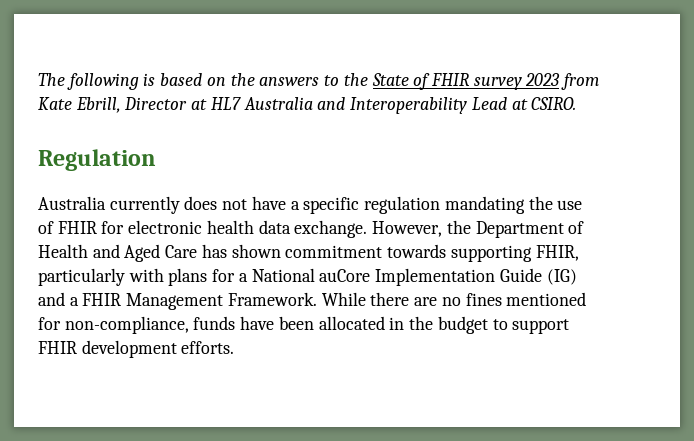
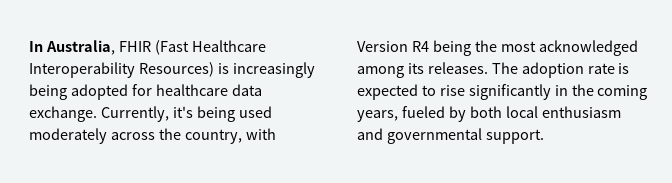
[38,73,600,90] [38,97,577,114] [38,149,156,171] [38,196,583,214] [38,220,585,238] [38,244,579,262] [38,268,577,286] [38,292,587,310] [38,316,570,334] [38,340,235,358] The following is based on the answers to the State of FHIR survey 2023 from Kate Ebrill, Director at HL7 Australia and Interoperability Lead at CSIRO. // Regulation // Australia currently does not have a specific regulation mandating the use of FHIR for electronic health data exchange. However, the Department of Health and Aged Care has shown commitment towards supporting FHIR, particularly with plans for a National auCore Implementation Guide (IG) and a FHIR Management Framework. While there are no fines mentioned for non-compliance, funds have been allocated in the budget to support FHIR development efforts. -> [29,40,266,55] [29,62,315,78] [29,84,262,100] [29,106,272,122] [29,128,276,144] [357,40,638,56] [357,62,630,78] [357,84,648,100] [357,106,621,122] [357,128,544,144] In Australia, FHIR (Fast Healthcare Interoperability Resources) is increasingly being adopted for healthcare data exchange. Currently, it's being used moderately across the country, with Version R4 being the most acknowledged among its releases. The adoption rate is expected to rise significantly in the coming years, fueled by both local enthusiasm and governmental support.

